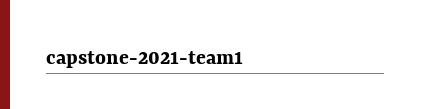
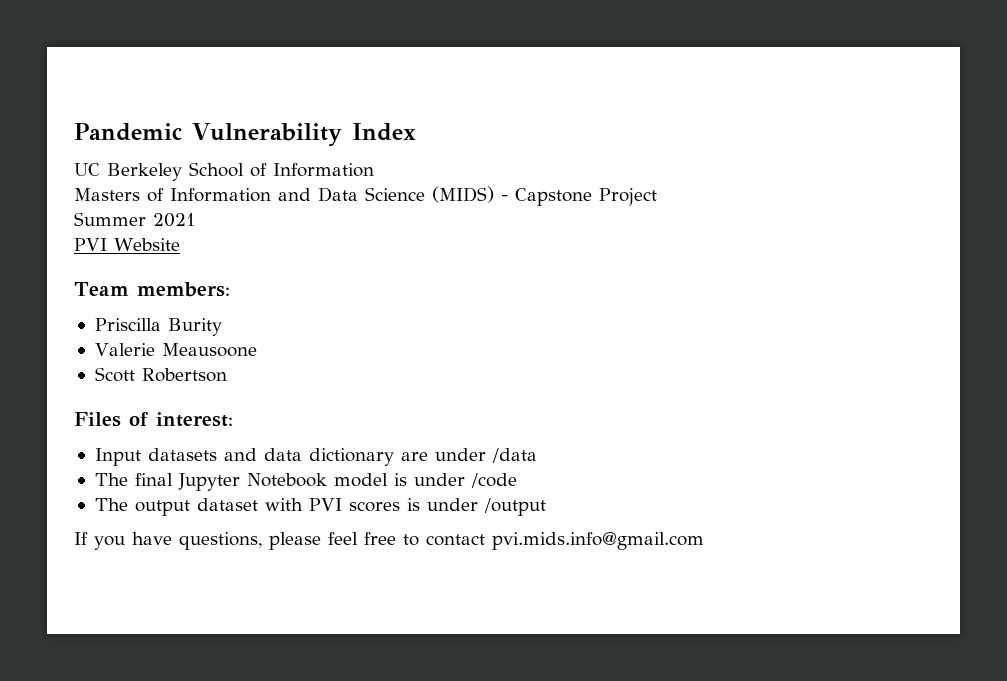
[46,51,243,68] capstone-2021-team1 -> [74,123,416,147] [74,162,374,181] [74,186,657,206] [74,212,195,227] [74,238,180,251] [74,282,230,297] [94,318,222,336] [94,343,257,357] [94,367,227,382] [74,412,233,427] [94,448,537,466] [94,473,517,491] [94,498,546,516] [74,532,704,550] Pandemic Vulnerability Index // UC Berkeley School of Information // Masters of Information and Data Science (MIDS) - Capstone Project // Summer 2021 // PVI Website // Team members: // Priscilla Burity // Valerie Meausoone // Scott Robertson // Files of interest: // Input datasets and data dictionary are under /data // The final Jupyter Notebook model is under /code // The output dataset with PVI scores is under /output // If you have questions, please feel free to contact pvi.mids.info@gmail.com

